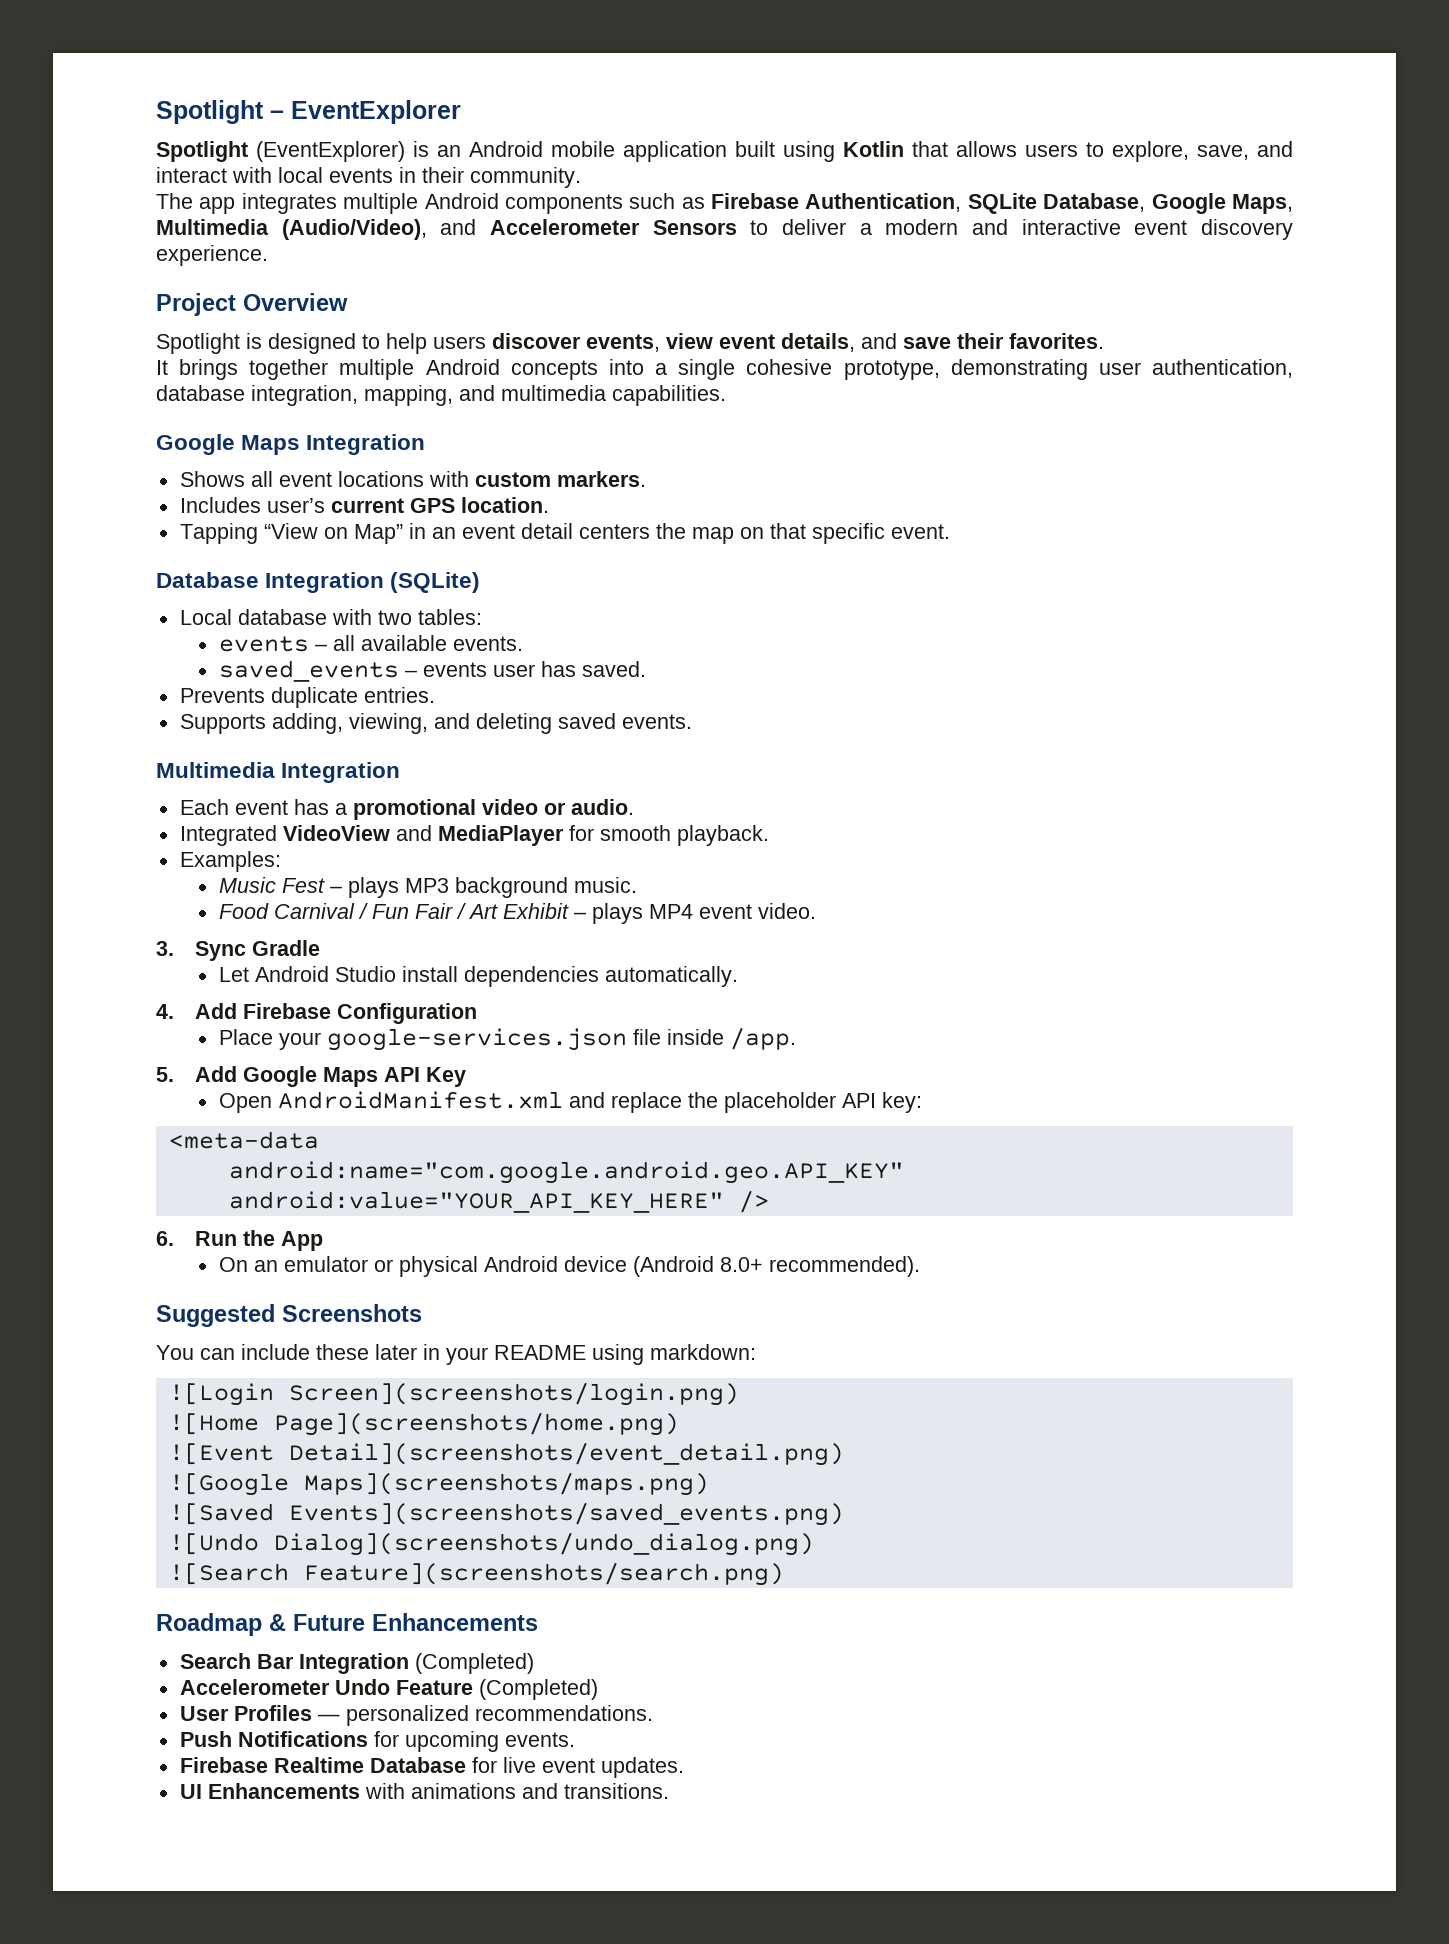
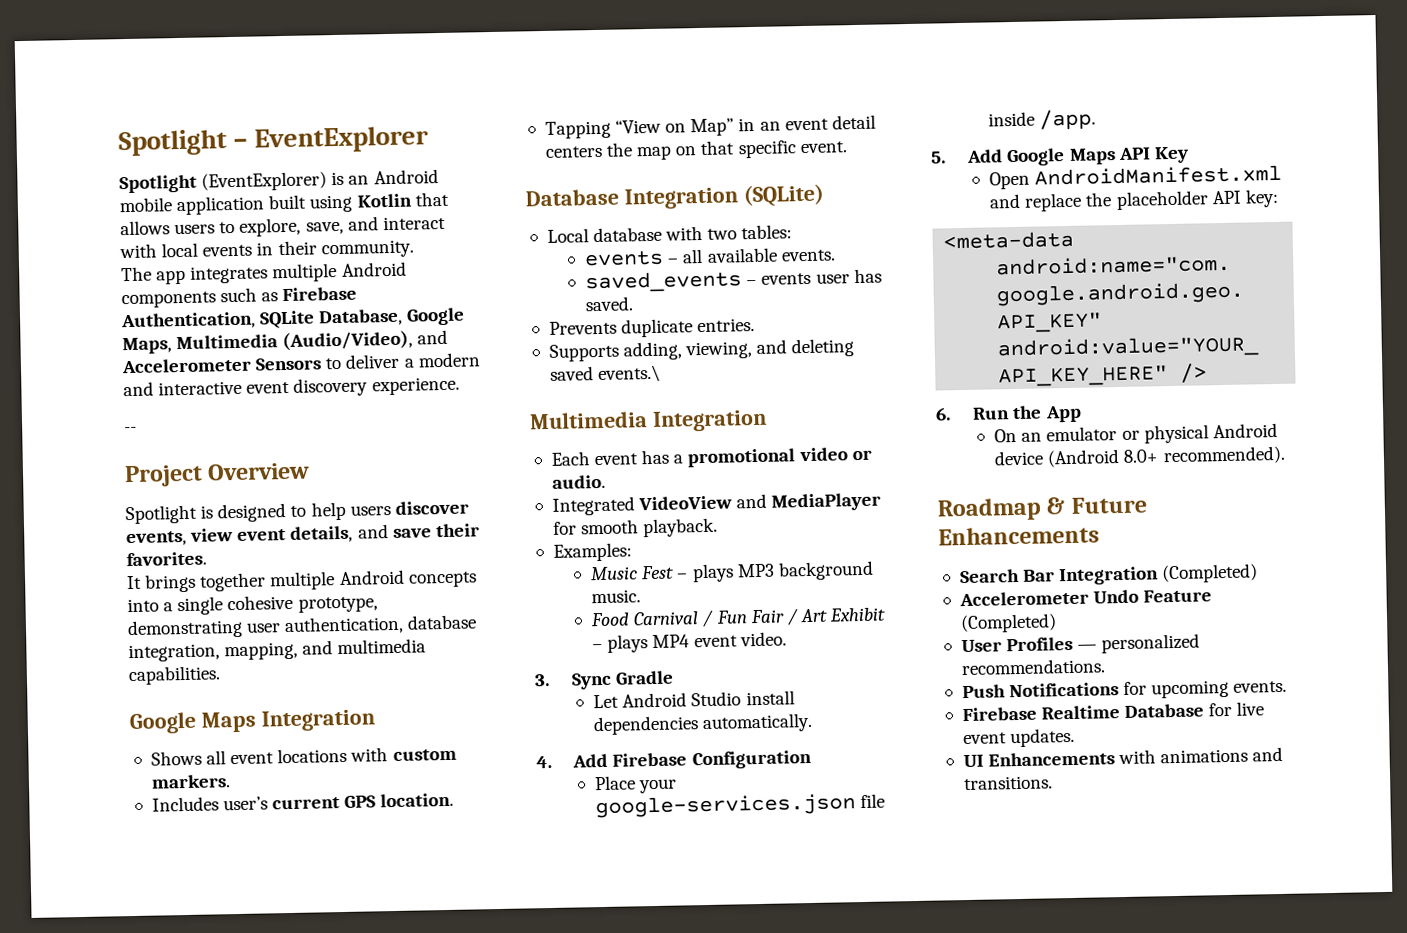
(268, 255) none -> [124,426,137,433] // --
[621,714,692,729] events. -> [598,364,662,384] events.\
[156,1304,422,1327] [156,1344,756,1365] [168,1382,739,1406] [168,1412,679,1436] [168,1442,844,1466] [168,1472,709,1496] [168,1502,844,1526] [168,1532,814,1556] [168,1562,784,1586] // Suggested Screenshots // You can include these later in your README using markdown: // ![Login Screen](screenshots/login.png) // ![Home Page](screenshots/home.png) // ![Event Detail](screenshots/event_detail.png) // ![Google Maps](screenshots/maps.png) // ![Saved Events](screenshots/saved_events.png) // ![Undo Dialog](screenshots/undo_dialog.png) // ![Search Feature](screenshots/search.png) -> (1286, 455) none

